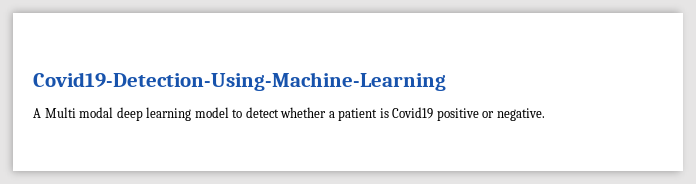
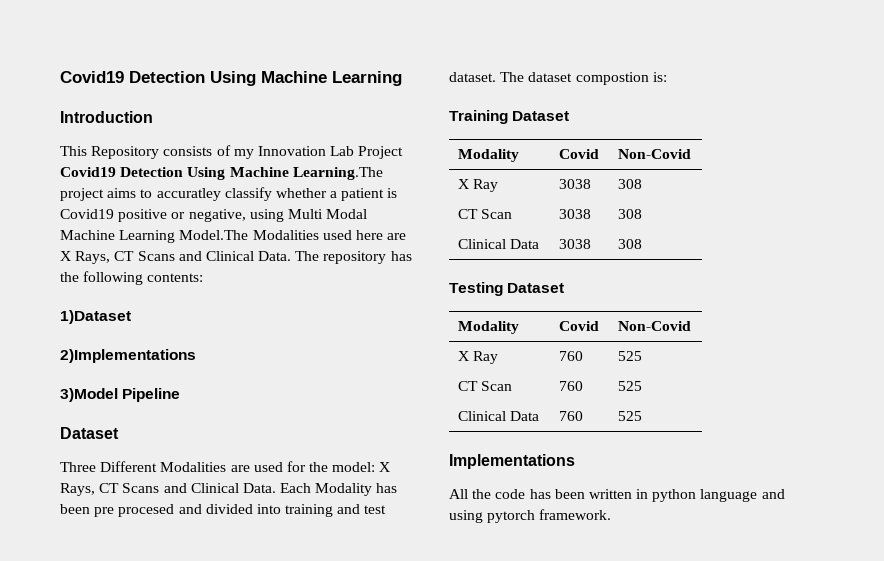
[33,72,446,91] [33,107,279,121] Covid19-Detection-Using-Machine-Learning // A Multi modal deep learning model to detect -> [60,71,402,86] [60,111,153,123] [60,145,404,159] [60,167,383,180] [60,187,272,201] Covid19 Detection Using Machine Learning // Introduction // This Repository consists of my Innovation Lab Project Covid19 Detection Using Machine Learning.The project aims to accuratley classify
[496,108,545,121] negative. -> [188,209,368,222] [60,230,407,243] [60,251,412,264] [60,271,204,285] [60,310,131,324] [60,349,196,363] [60,388,181,402] [60,427,119,439] [60,461,391,472] [60,483,398,496] [60,504,387,517] [449,72,667,85] [449,110,570,124] [457,149,519,162] [558,149,599,159] [617,149,691,159] [457,179,499,192] [558,179,591,189] [617,179,642,189] [457,209,513,219] [558,209,591,219] [617,209,642,219] [457,239,540,249] [558,239,591,249] [617,239,642,249] [449,282,565,296] [457,321,519,334] [558,321,599,331] [617,321,691,331] [457,351,499,364] [558,351,583,361] [617,351,642,361] [457,381,513,391] [558,381,583,391] [617,381,642,391] [457,411,540,421] [558,411,583,421] [617,411,642,421] [449,454,575,469] [449,489,785,502] [449,509,612,523] negative, using Multi Modal Machine Learning Model.The Modalities used here are X Rays, CT Scans and Clinical Data. The repository has the following contents: // 1)Dataset // 2)Implementations // 3)Model Pipeline // Dataset // Three Different Modalities are used for the model: X Rays, CT Scans and Clinical Data. Each Modality has been pre procesed and divided into training and test dataset. The dataset compostion is: // Training Dataset // Modality | Covid | Non-Covid // X Ray | 3038 | 308 // CT Scan | 3038 | 308 // Clinical Data | 3038 | 308 // Testing Dataset // Modality | Covid | Non-Covid // X Ray | 760 | 525 // CT Scan | 760 | 525 // Clinical Data | 760 | 525 // Implementations // All the code has been written in python language and using pytorch framework.

